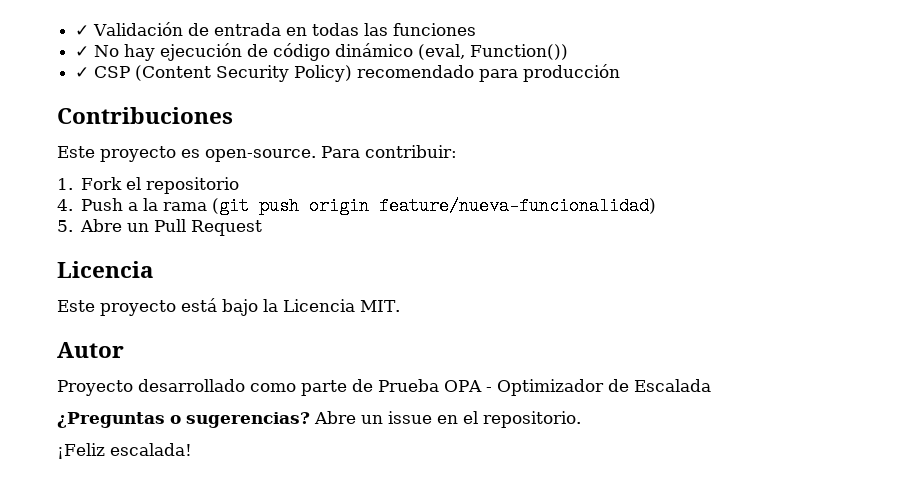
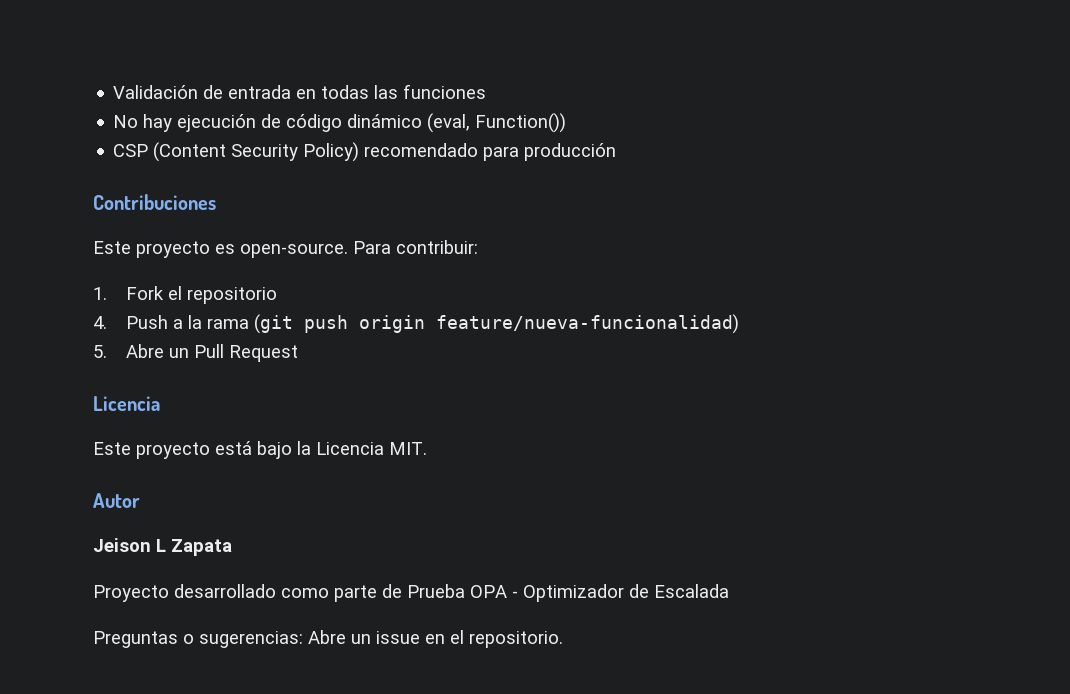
[75,25,90,36] ✓ -> (113, 92) none
[75,46,90,57] ✓ -> (487, 91) none
[75,67,90,78] ✓ -> (567, 123) none
(124, 350) none -> [93,538,232,556] // Jeison L Zapata
[57,412,310,428] ¿Preguntas o sugerencias? -> [93,631,303,648] Preguntas o sugerencias:
[57,443,192,459] // ¡Feliz escalada! -> (563, 639) none

